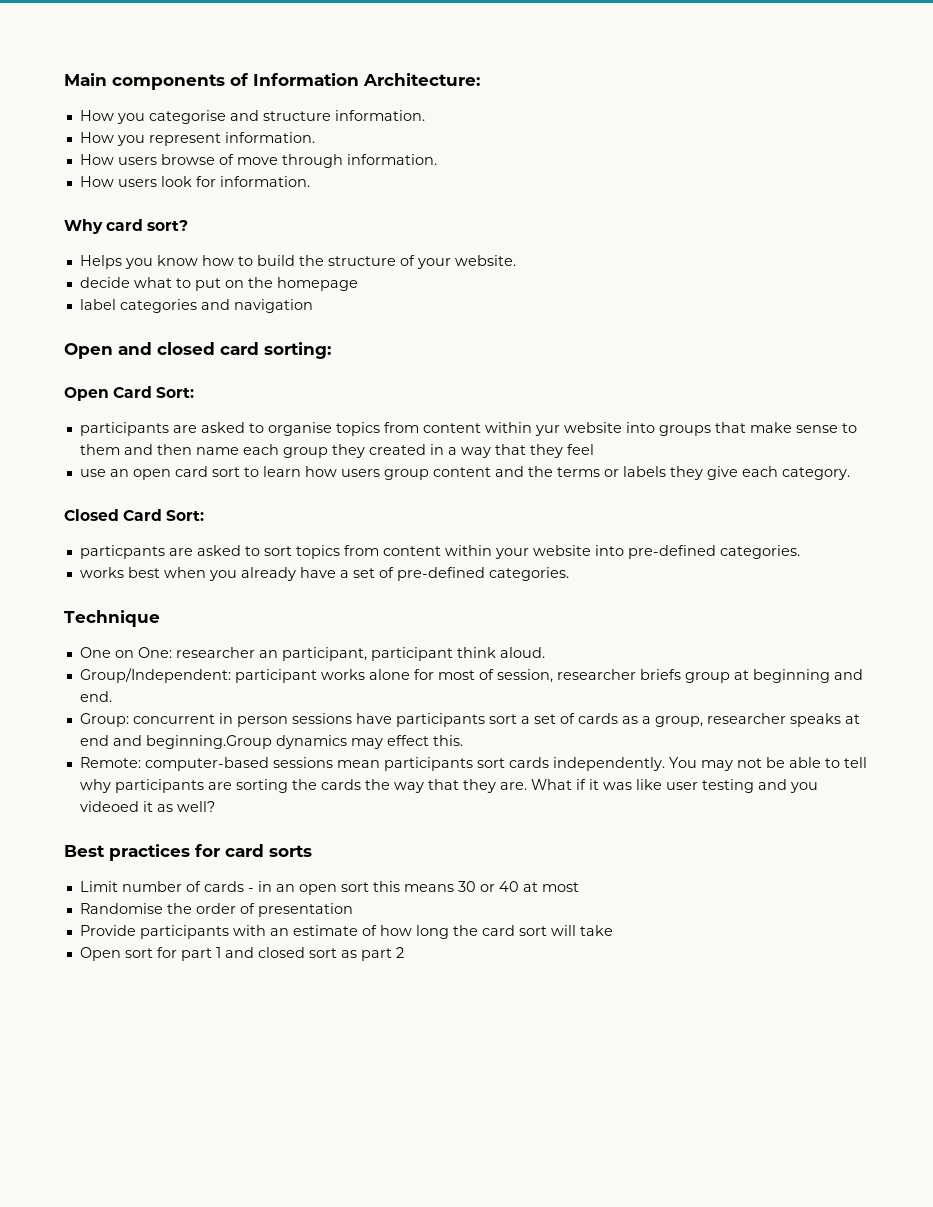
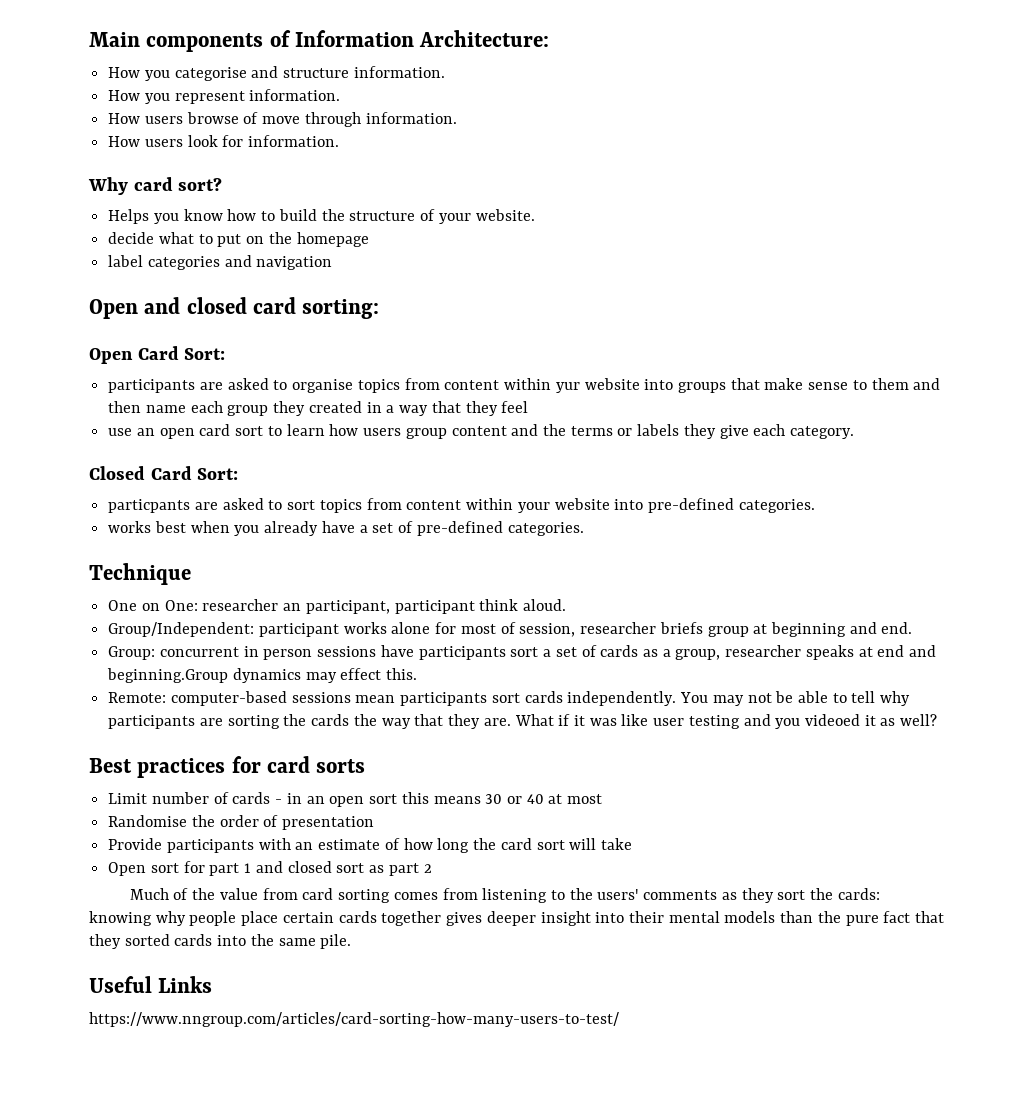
(404, 952) none -> [129,888,880,903] [89,911,945,926] [89,934,352,949] [89,976,213,993] [89,1012,619,1027] // Much of the value from card sorting comes from listening to the users' comments as they sort the cards: knowing why people place certain cards together gives deeper insight into their mental models than the pure fact that they sorted cards into the same pile. // Useful Links // https://www.nngroup.com/articles/card-sorting-how-many-users-to-test/

